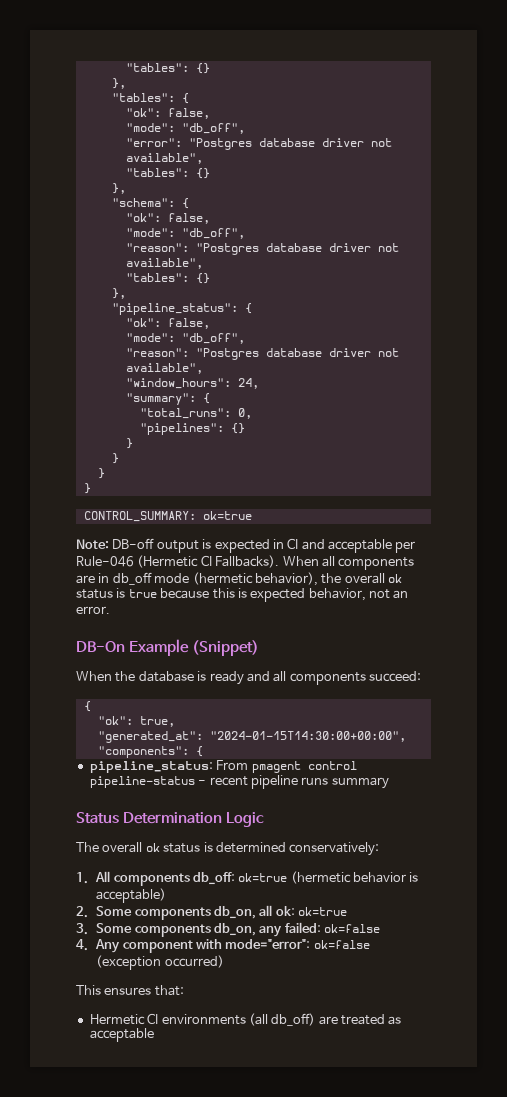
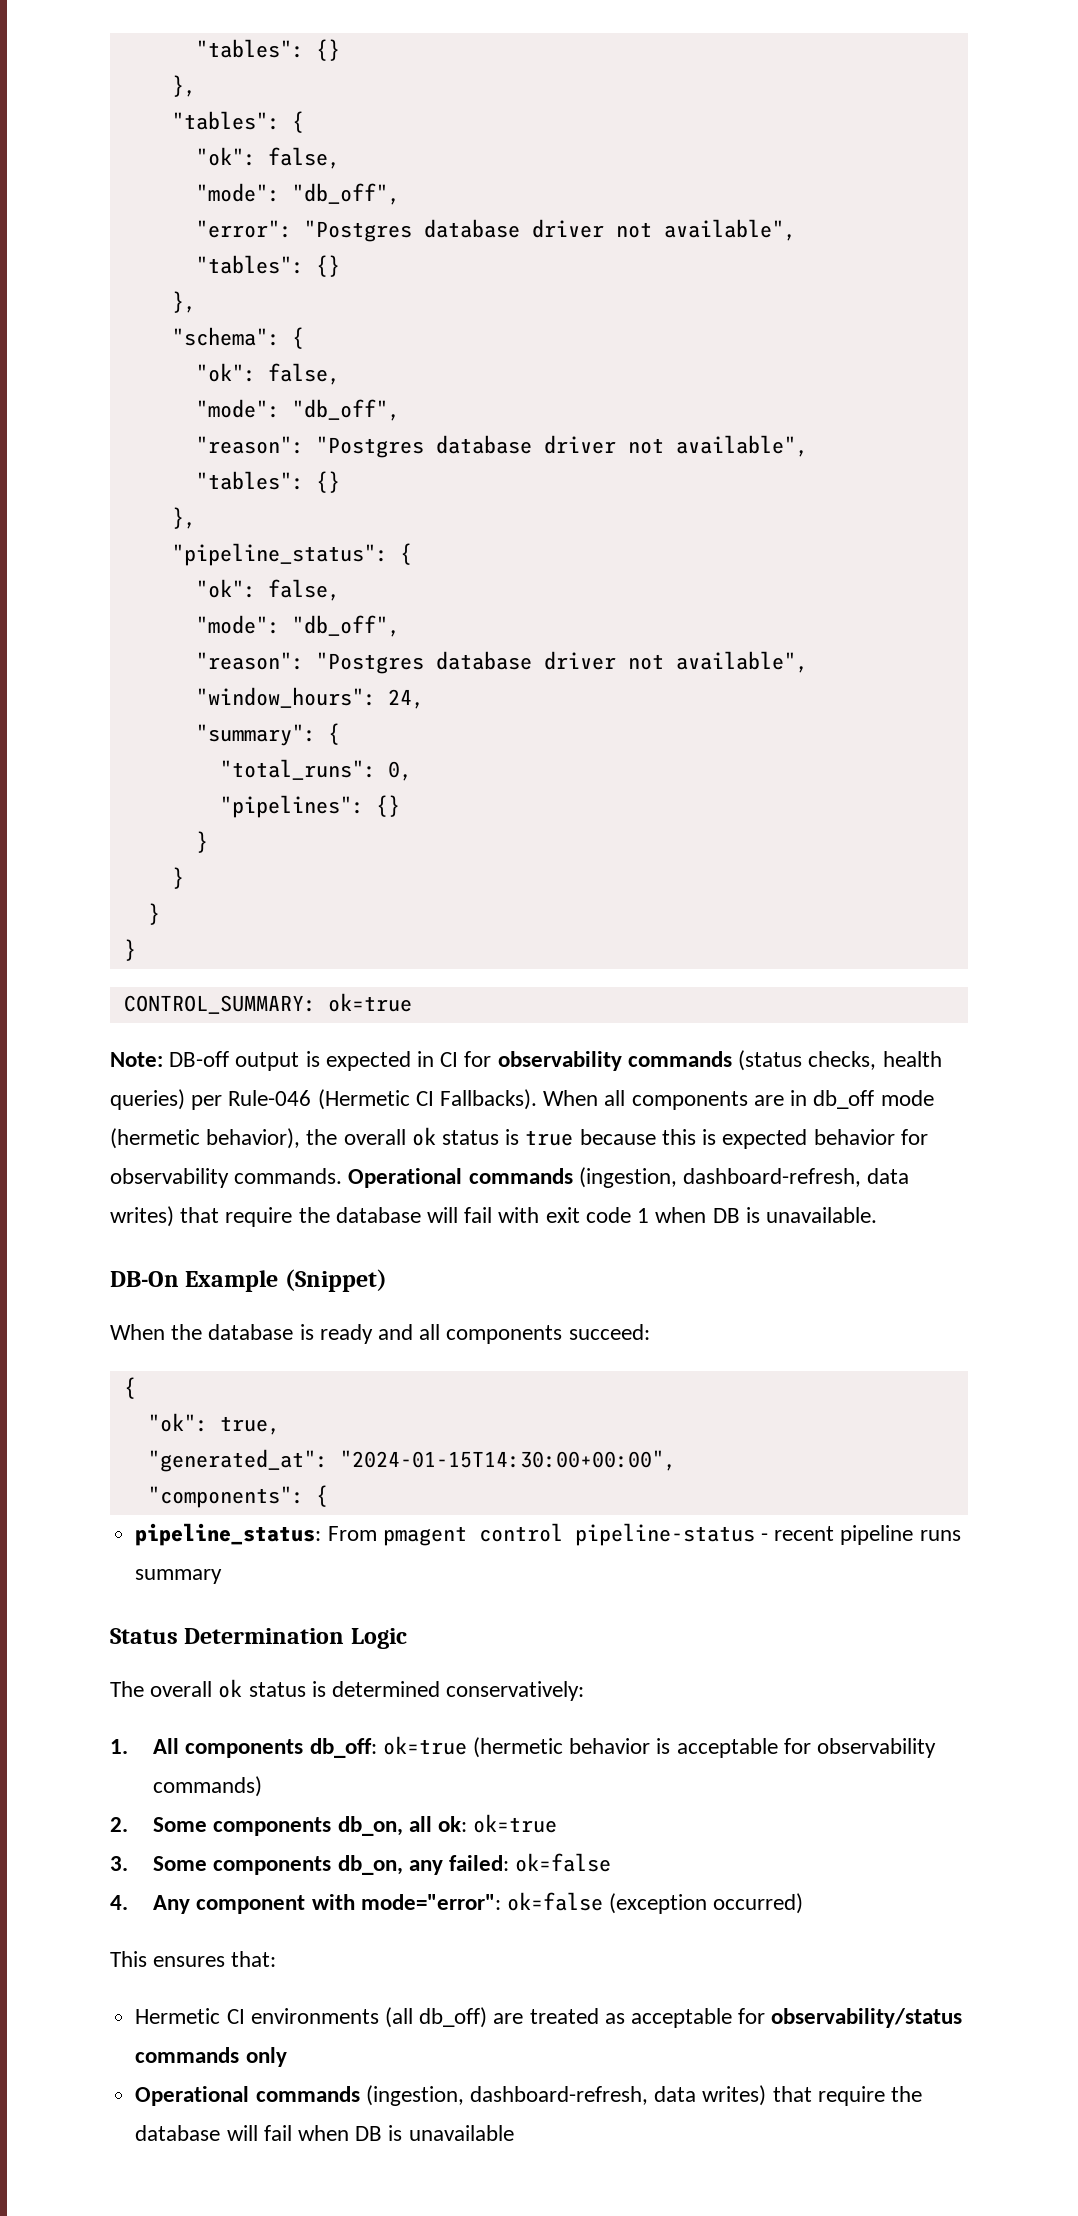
[301,539,392,553] and acceptable -> [464,1050,942,1071] [110,1089,185,1110] for observability commands (status checks, health queries)
[308,588,409,601] [76,606,110,614] behavior, not an error. -> [813,1129,928,1145] [110,1167,910,1188] [110,1206,877,1227] behavior for observability commands. Operational commands (ingestion, dashboard-refresh, data writes) that require the database will fail with exit code 1 when DB is unavailable.
[96,888,167,903] acceptable) -> [676,1738,936,1758] [153,1776,263,1797] acceptable for observability commands)
(154, 1035) none -> [738,2008,963,2028] [135,2047,287,2067] [135,2085,922,2106] [135,2125,514,2141] for observability/status commands only // Operational commands (ingestion, dashboard-refresh, data writes) that require the database will fail when DB is unavailable

